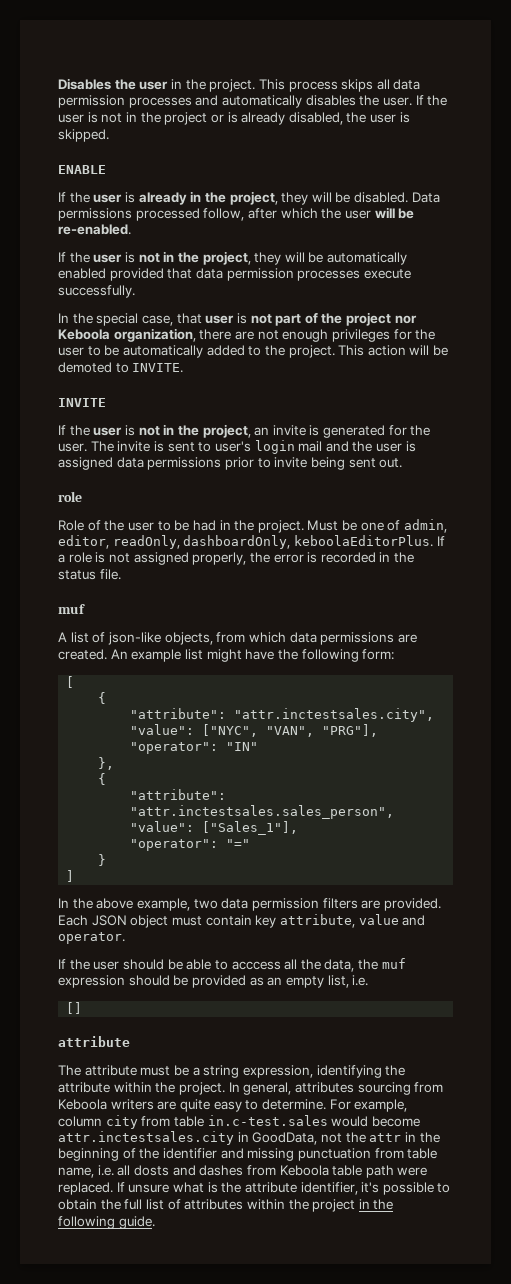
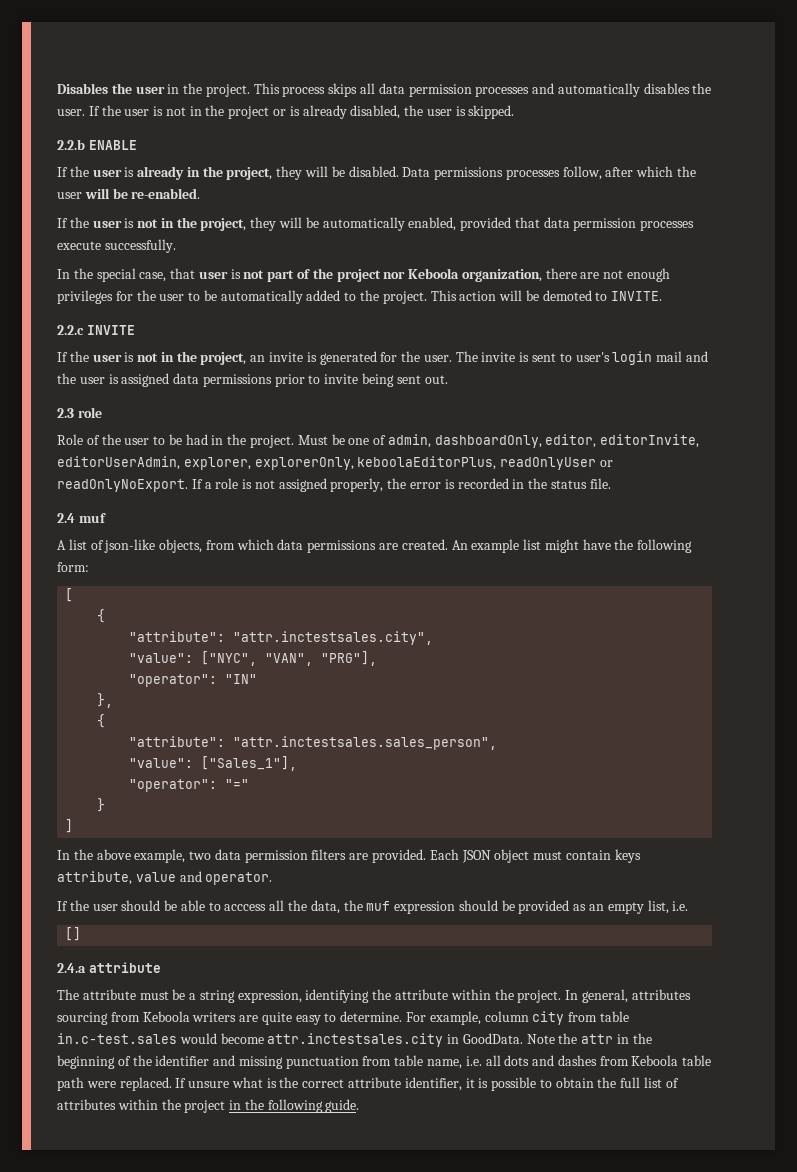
(109, 135) none -> [57,139,85,150] 2.2.b
[135,208,200,221] processed -> [505,169,560,180] processes
[58,268,106,279] enabled -> [408,217,457,231] enabled,
(184, 368) none -> [57,325,84,335] 2.2.c
(403, 463) none -> [57,408,74,418] 2.3
[58,535,433,549] editor, readOnly, dashboardOnly, keboolaEditorPlus. -> [434,434,700,448] [57,456,613,470] [57,479,188,492] dashboardOnly, editor, editorInvite, editorUserAdmin, explorer, explorerOnly, keboolaEditorPlus, readOnlyUser or readOnlyNoExport.
(121, 574) none -> [57,513,75,523] 2.4
[255,915,277,928] key -> [614,849,641,863] keys
(83, 1008) none -> [57,963,86,973] 2.4.a
[252,1132,342,1145] GoodData, not -> [462,1033,555,1044] GoodData. Note
[133,1165,169,1176] dosts -> [504,1055,530,1066] dots
(242, 1187) none -> [302,1079,345,1088] correct
[361,1182,380,1193] it's -> [465,1078,489,1088] it is

